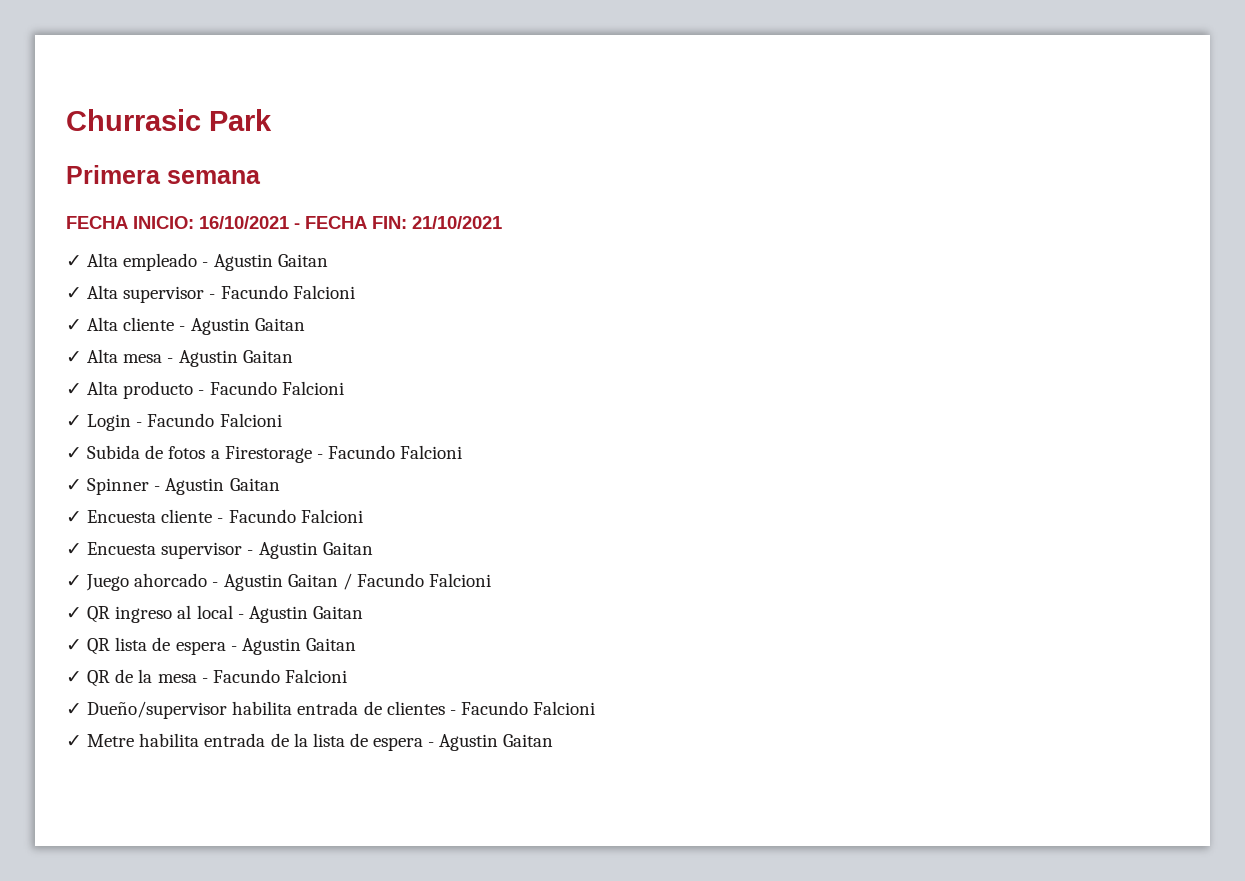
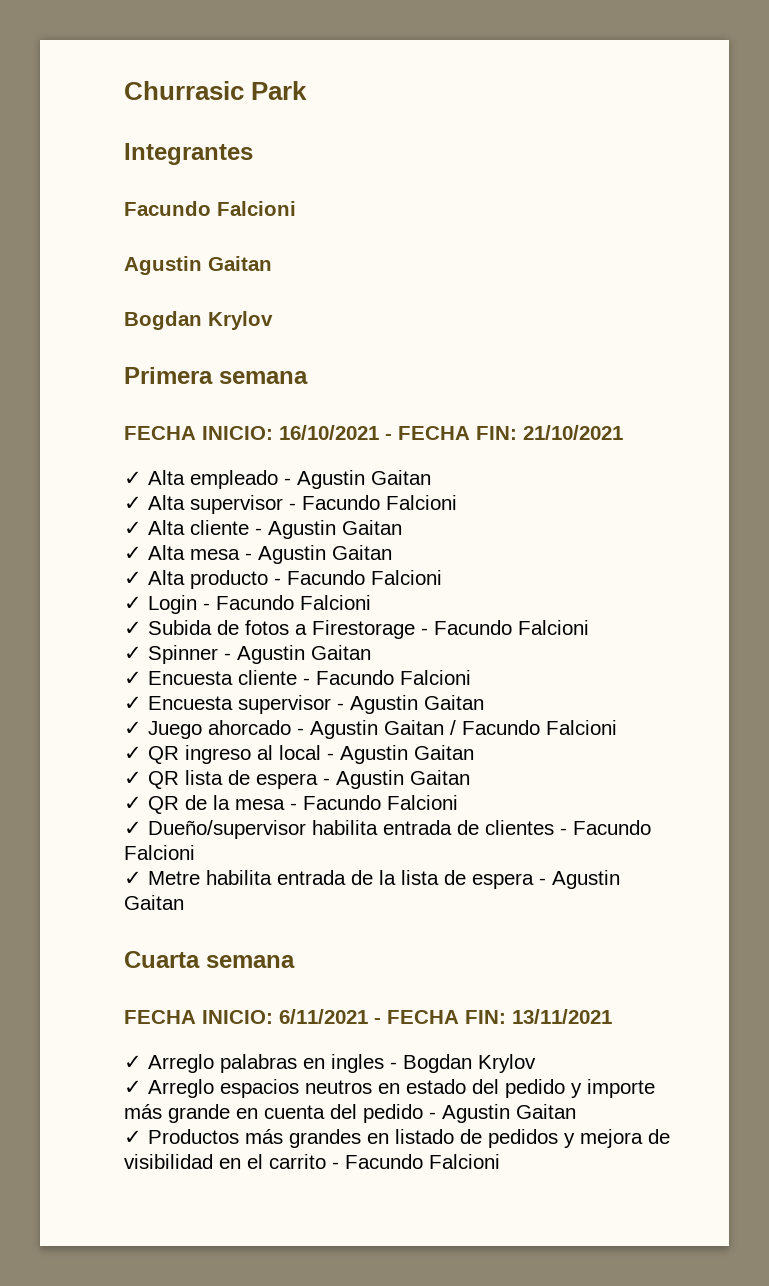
(272, 120) none -> [124,143,253,165] [124,201,296,216] [124,256,272,275] [124,311,273,330] // Integrantes // Facundo Falcioni // Agustin Gaitan // Bogdan Krylov
(554, 740) none -> [124,951,295,968] [124,1009,612,1024] [124,1054,536,1073] [124,1079,655,1098] [124,1104,576,1123] [124,1129,670,1148] [124,1154,500,1169] // Cuarta semana // FECHA INICIO: 6/11/2021 - FECHA FIN: 13/11/2021 // ✓ Arreglo palabras en ingles - Bogdan Krylov // ✓ Arreglo espacios neutros en estado del pedido y importe más grande en cuenta del pedido - Agustin Gaitan // ✓ Productos más grandes en listado de pedidos y mejora de visibilidad en el carrito - Facundo Falcioni

